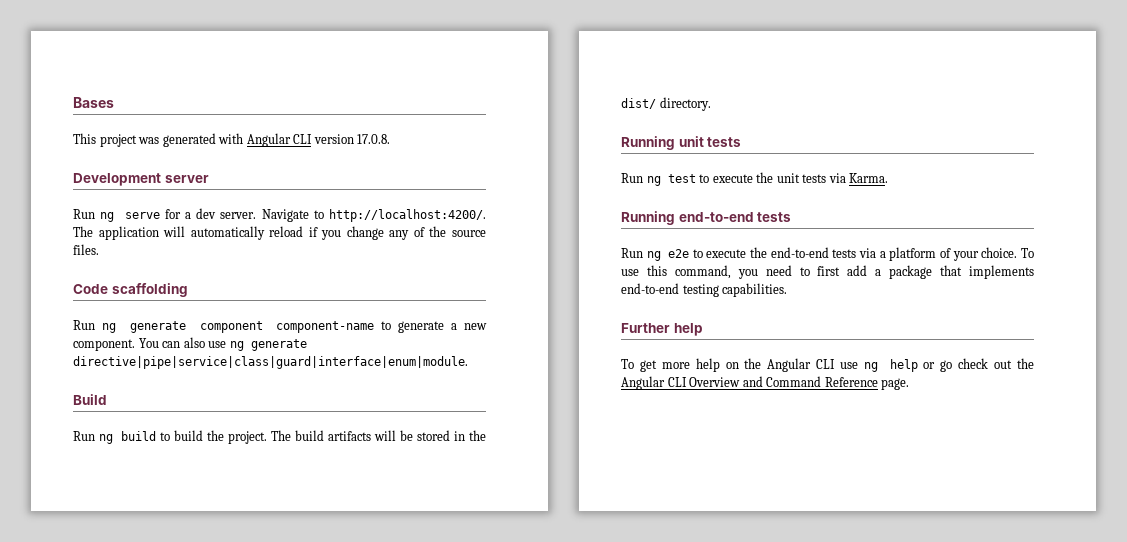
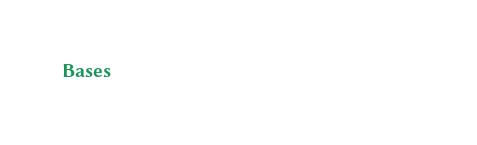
[73,133,391,147] [73,173,209,186] [73,208,487,222] [73,226,487,240] [73,244,99,255] [73,283,188,297] [73,320,488,333] [73,337,307,351] [73,356,468,369] [73,394,107,405] [73,430,486,444] [621,97,711,111] [621,136,742,150] [621,172,889,186] [621,211,792,225] [621,247,1034,261] [621,265,1034,279] [621,283,788,297] [621,323,703,336] [621,358,1034,372] [621,376,910,390] // This project was generated with Angular CLI version 17.0.8. // Development server // Run ng serve for a dev server. Navigate to http://localhost:4200/. The application will automatically reload if you change any of the source files. // Code scaffolding // Run ng generate component component-name to generate a new component. You can also use ng generate directive|pipe|service|class|guard|interface|enum|module. // Build // Run ng build to build the project. The build artifacts will be stored in the dist/ directory. // Running unit tests // Run ng test to execute the unit tests via Karma. // Running end-to-end tests // Run ng e2e to execute the end-to-end tests via a platform of your choice. To use this command, you need to first add a package that implements end-to-end testing capabilities. // Further help // To get more help on the Angular CLI use ng help or go check out the Angular CLI Overview and Command Reference page. -> (111, 70) none

